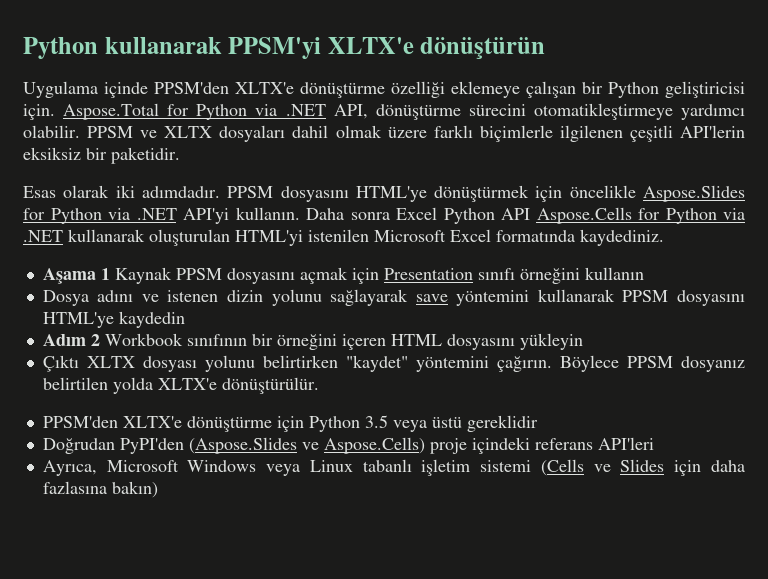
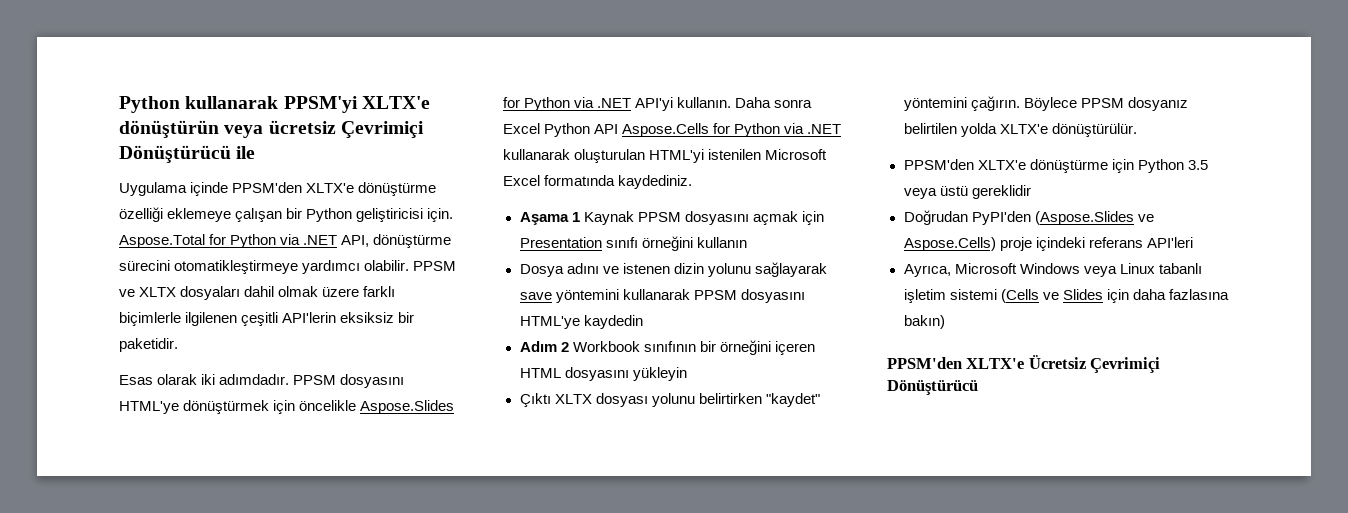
(546, 48) none -> [224,120,424,138] [119,145,256,163] veya ücretsiz Çevrimiçi Dönüştürücü ile
(158, 489) none -> [887,355,1161,373] [887,380,978,395] // PPSM'den XLTX'e Ücretsiz Çevrimiçi Dönüştürücü

